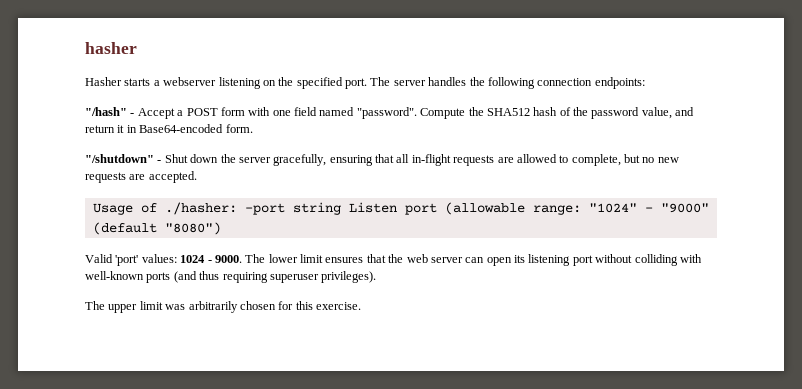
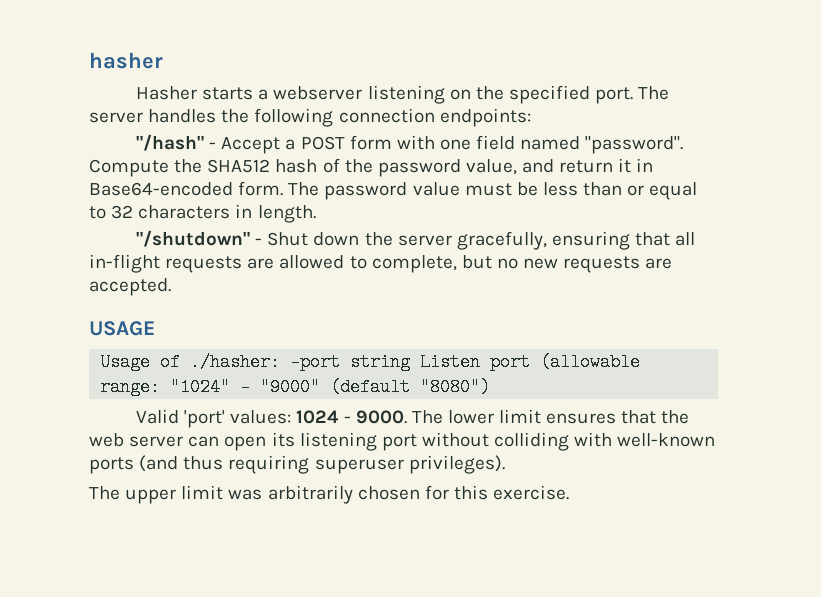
(253, 128) none -> [288,182,698,200] [89,204,316,223] The password value must be less than or equal to 32 characters in length.
(197, 177) none -> [89,321,155,336] // USAGE

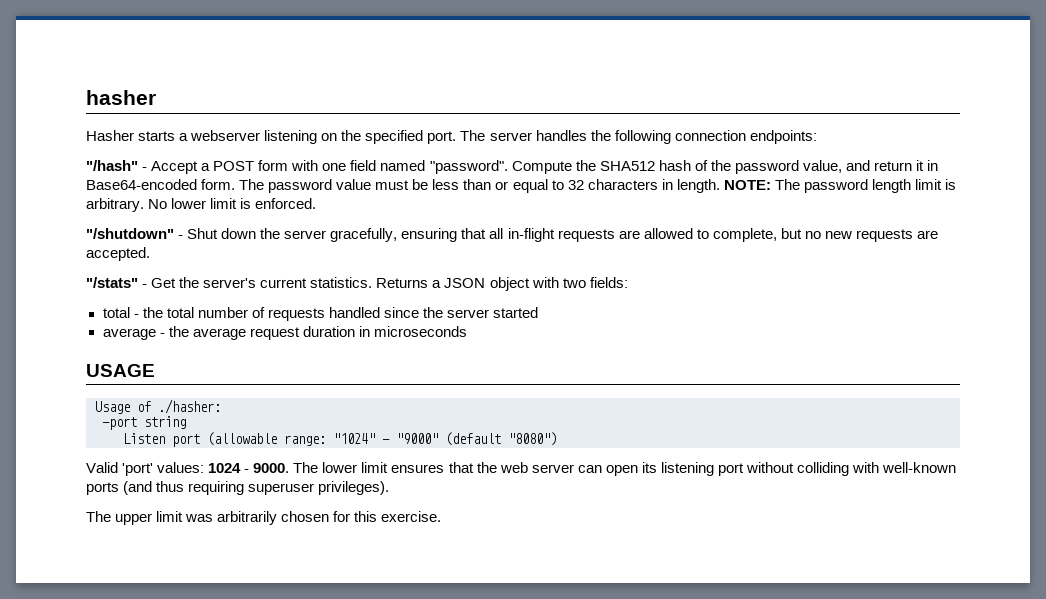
(316, 214) none -> [723,179,957,193] [86,198,317,212] NOTE: The password length limit is arbitrary. No lower limit is enforced.
(171, 287) none -> [86,277,628,291] [102,307,539,321] [102,326,467,340] // "/stats" - Get the server's current statistics. Returns a JSON object with two fields: // total - the total number of requests handled since the server started // average - the average request duration in microseconds
(281, 362) none -> (221, 406) //
(411, 362) none -> (186, 422) //

